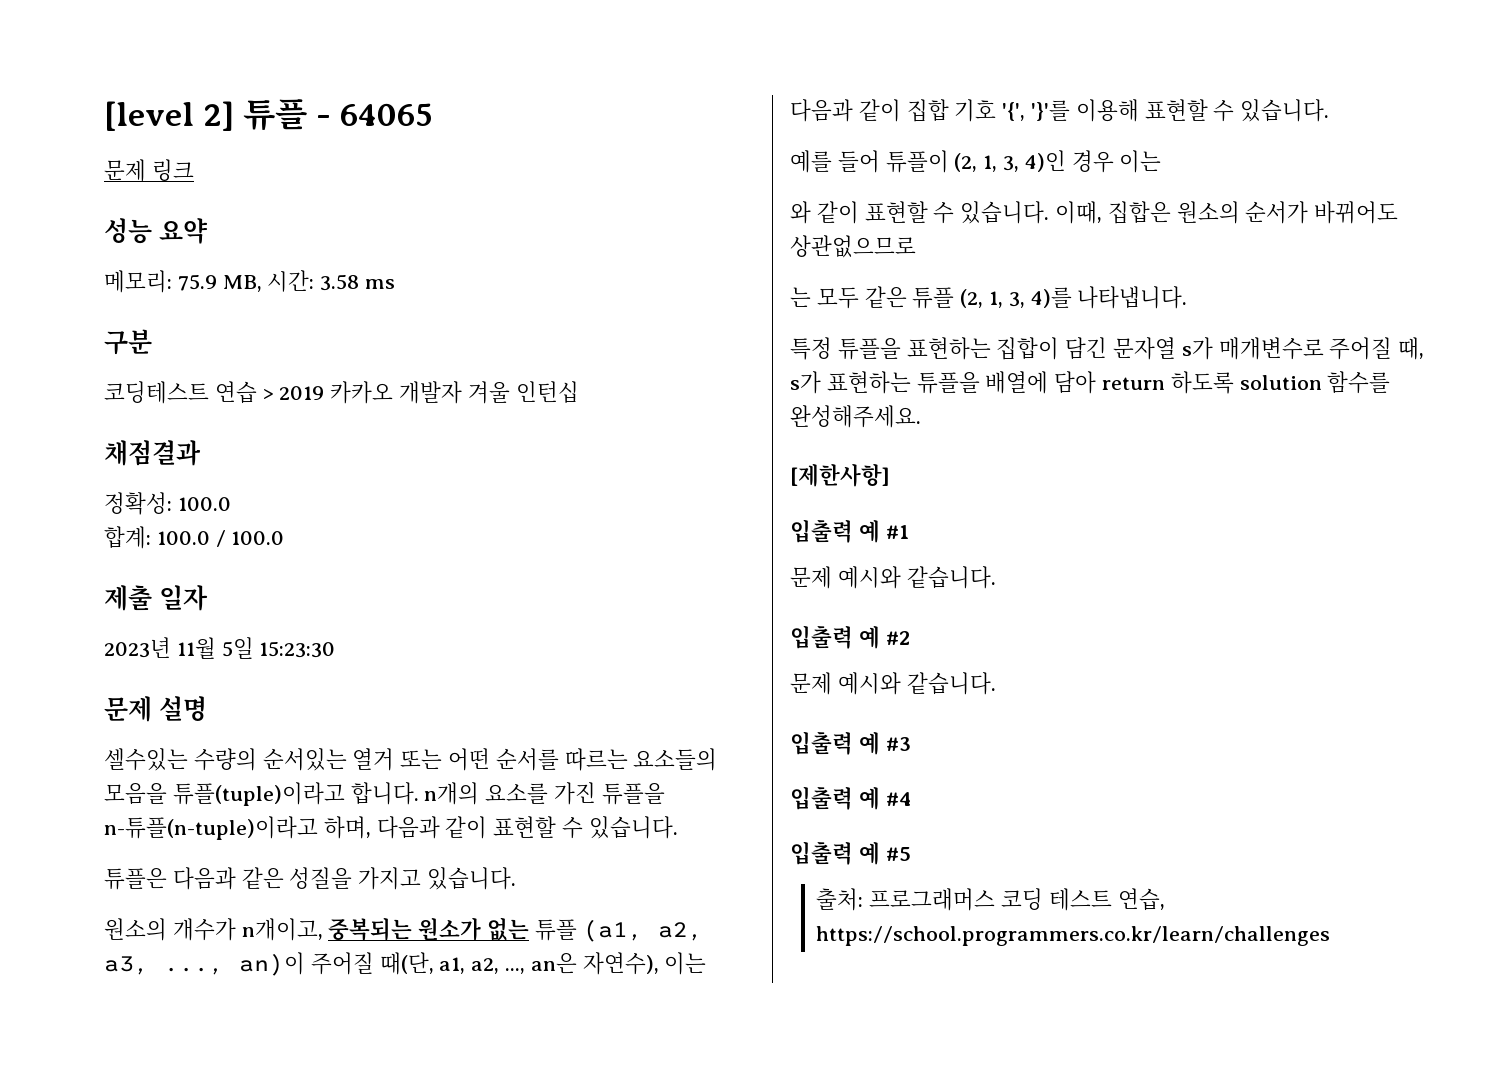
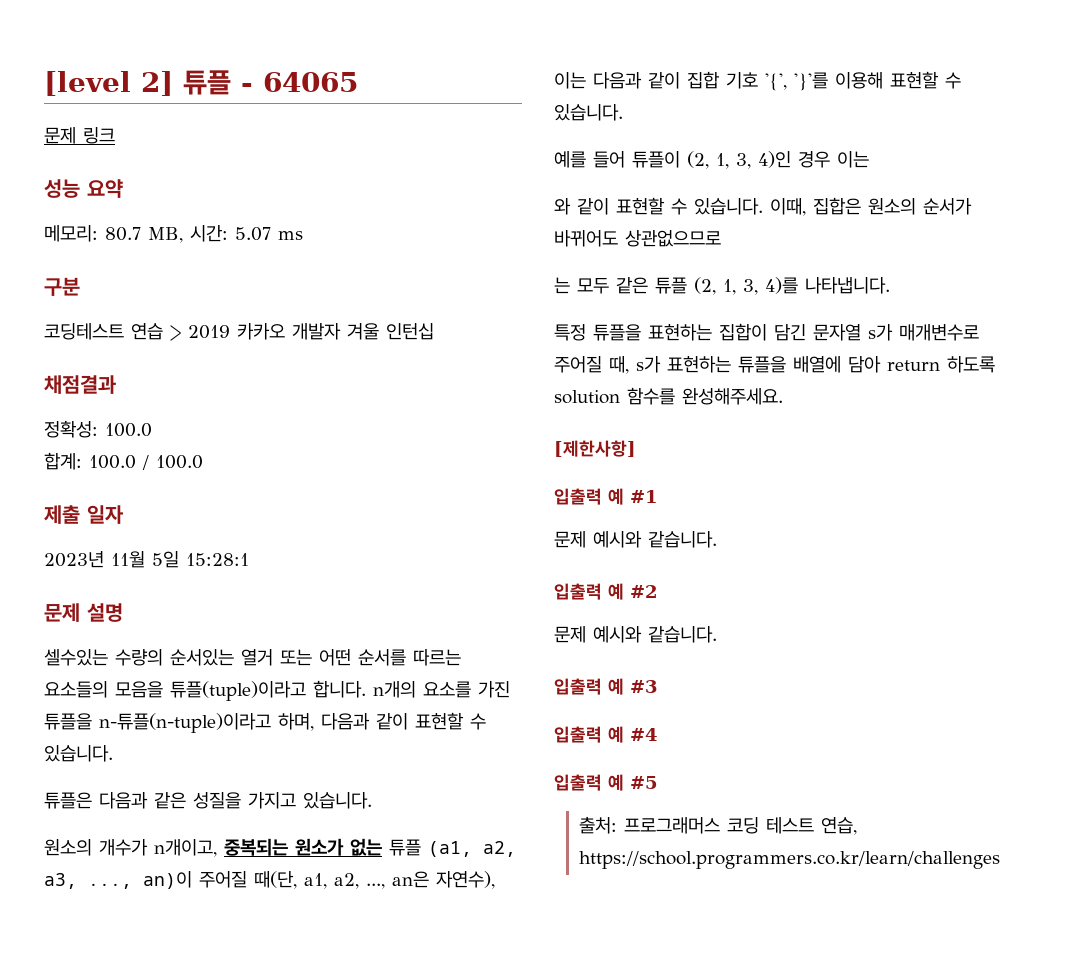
[177,274,217,291] 75.9 -> [105,227,141,241] 80.7
[320,274,360,291] 3.58 -> [235,227,271,241] 5.07
[259,641,336,658] 15:23:30 -> [186,553,249,566] 15:28:1

